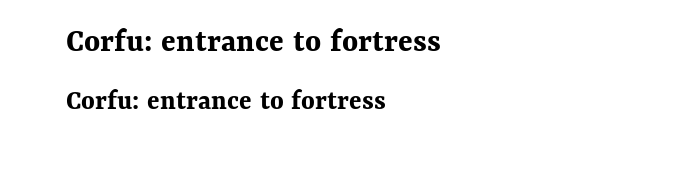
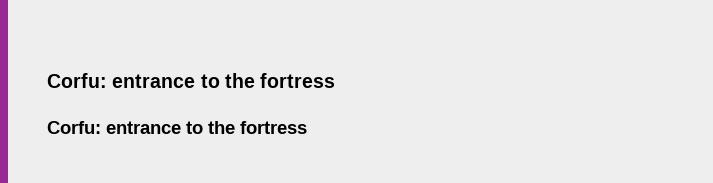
[66,28,322,51] Corfu: entrance to -> [47,73,255,88] Corfu: entrance to the
(284, 100) none -> [208,121,235,134] the

